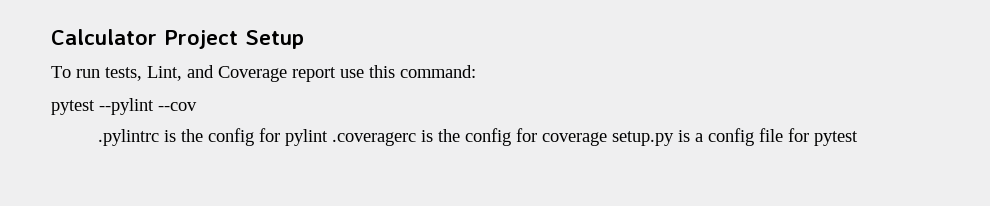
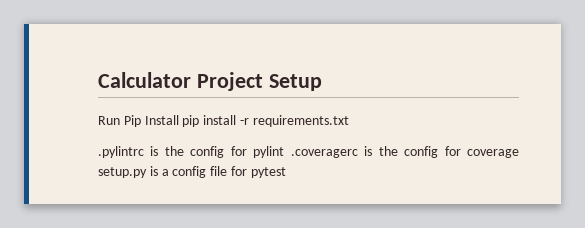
[51,65,476,82] [51,98,197,115] To run tests, Lint, and Coverage report use this command: // pytest --pylint --cov -> [98,115,349,127] Run Pip Install pip install -r requirements.txt

